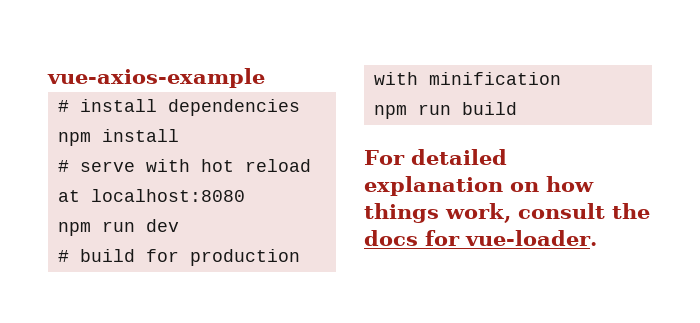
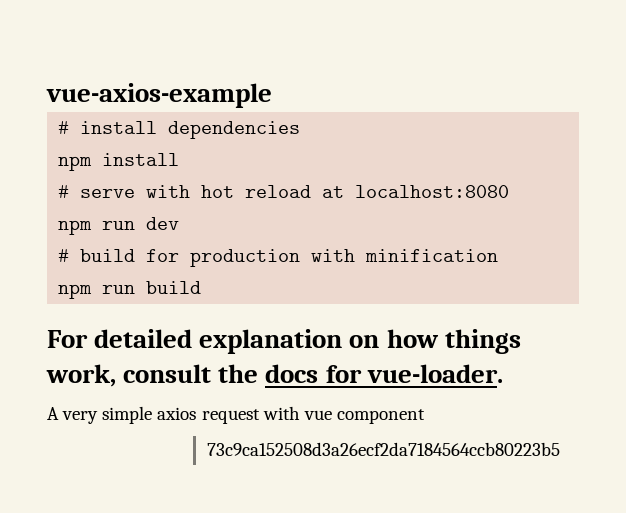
(597, 238) none -> [47,406,425,424] [206,442,560,456] // A very simple axios request with vue component // 73c9ca152508d3a26ecf2da7184564ccb80223b5

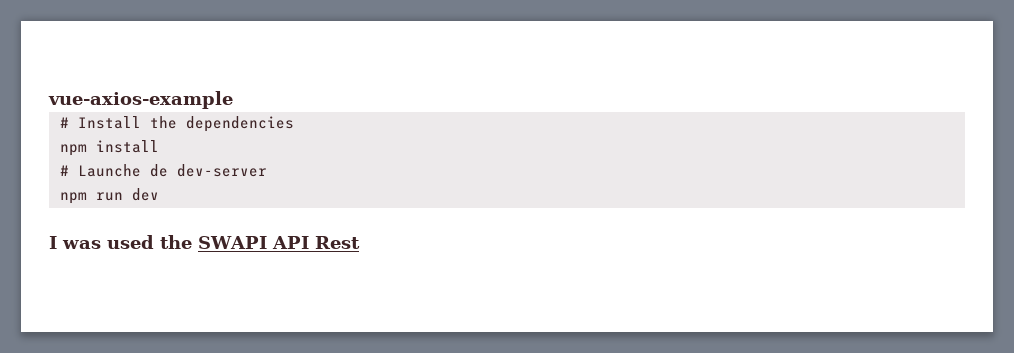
[80,121,158,134] install -> [78,116,178,129] Install the
[80,185,510,198] [58,217,180,235] [58,249,499,267] [58,281,202,299] [47,329,521,354] [46,364,503,387] [47,406,425,424] [206,442,560,456] serve with hot reload at localhost:8080 // npm run dev // # build for production with minification // npm run build // For detailed explanation on how things work, consult the docs for vue-loader. // A very simple axios request with vue component // 73c9ca152508d3a26ecf2da7184564ccb80223b5 -> [78,164,268,177] [60,188,160,204] [49,235,360,249] Launche de dev-server // npm run dev // I was used the SWAPI API Rest

